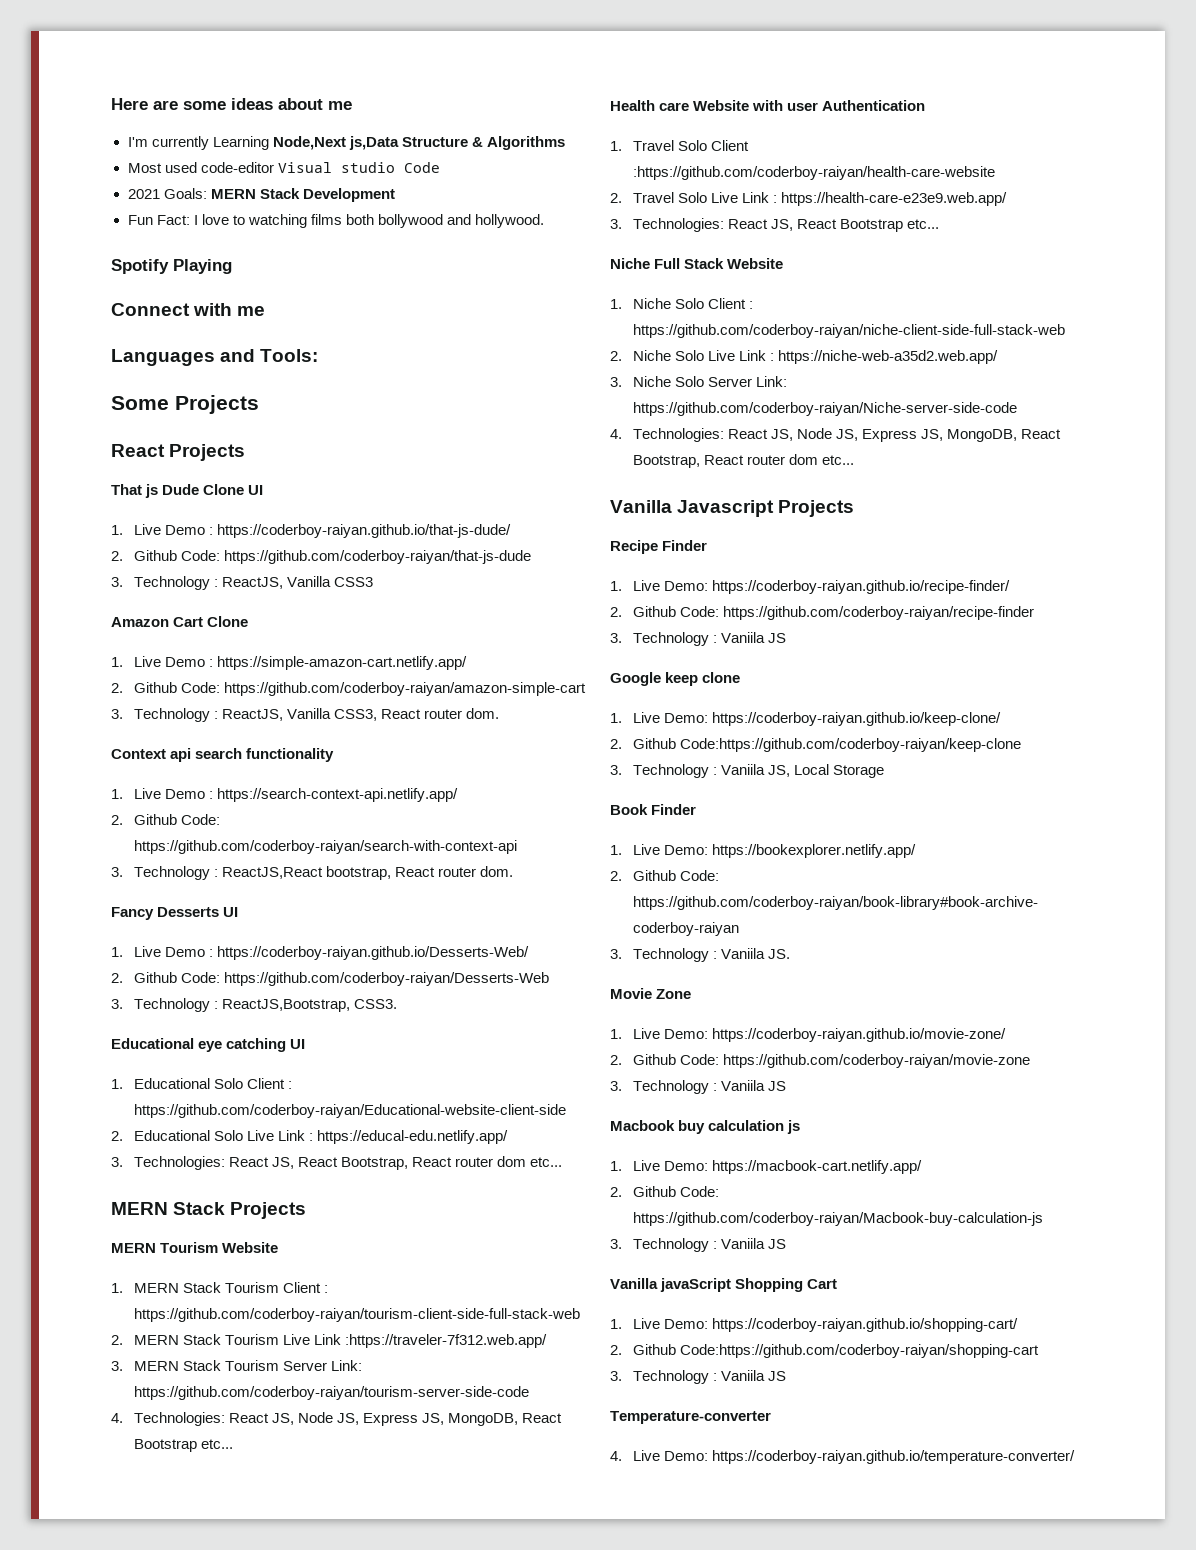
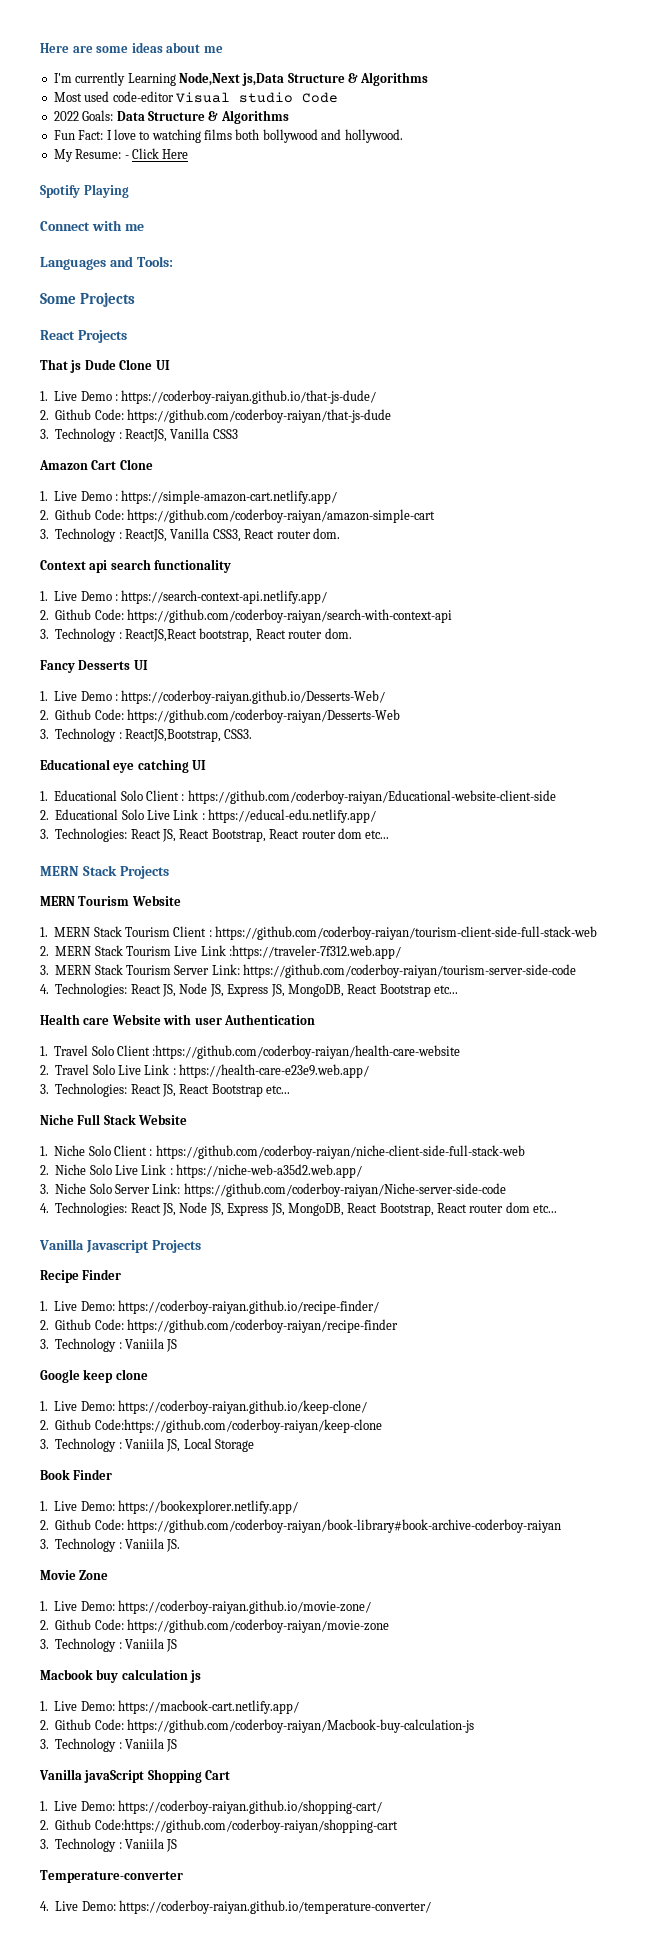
[127,188,395,202] 2021 Goals: MERN Stack Development -> [53,110,289,124] 2022 Goals: Data Structure & Algorithms
(544, 221) none -> [53,148,189,162] // My Resume: - Click Here

